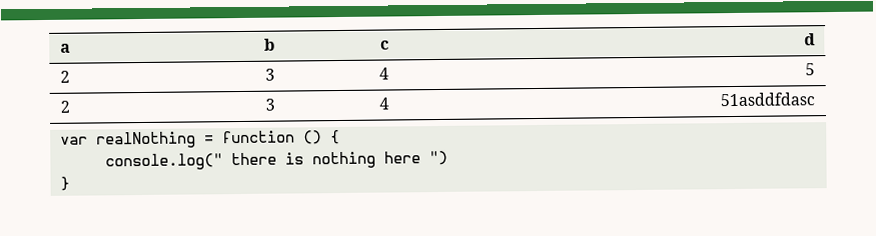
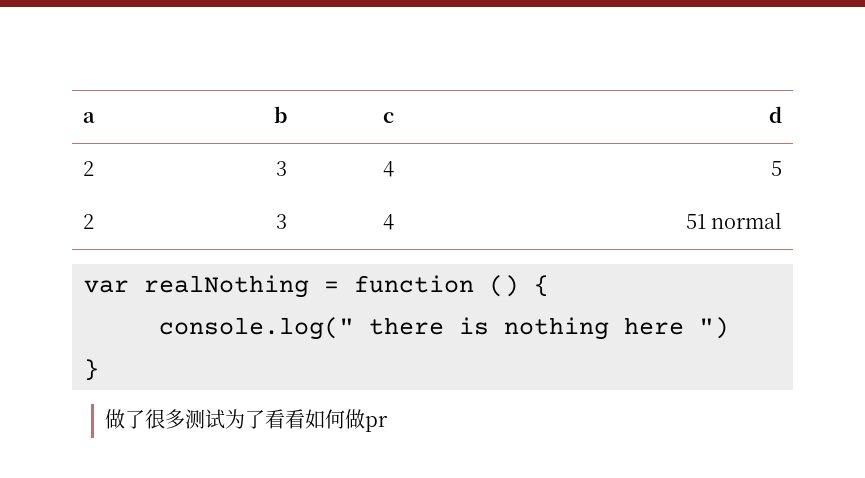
[720,92,816,107] 51asddfdasc -> [685,212,783,229] 51 normal
(70, 183) none -> [105,409,389,432] // 做了很多测试为了看看如何做pr

